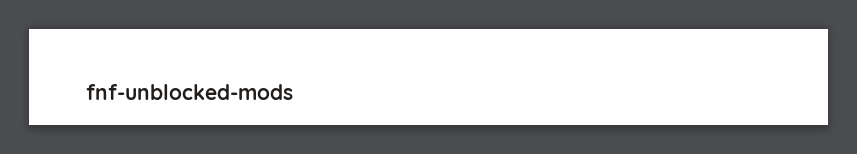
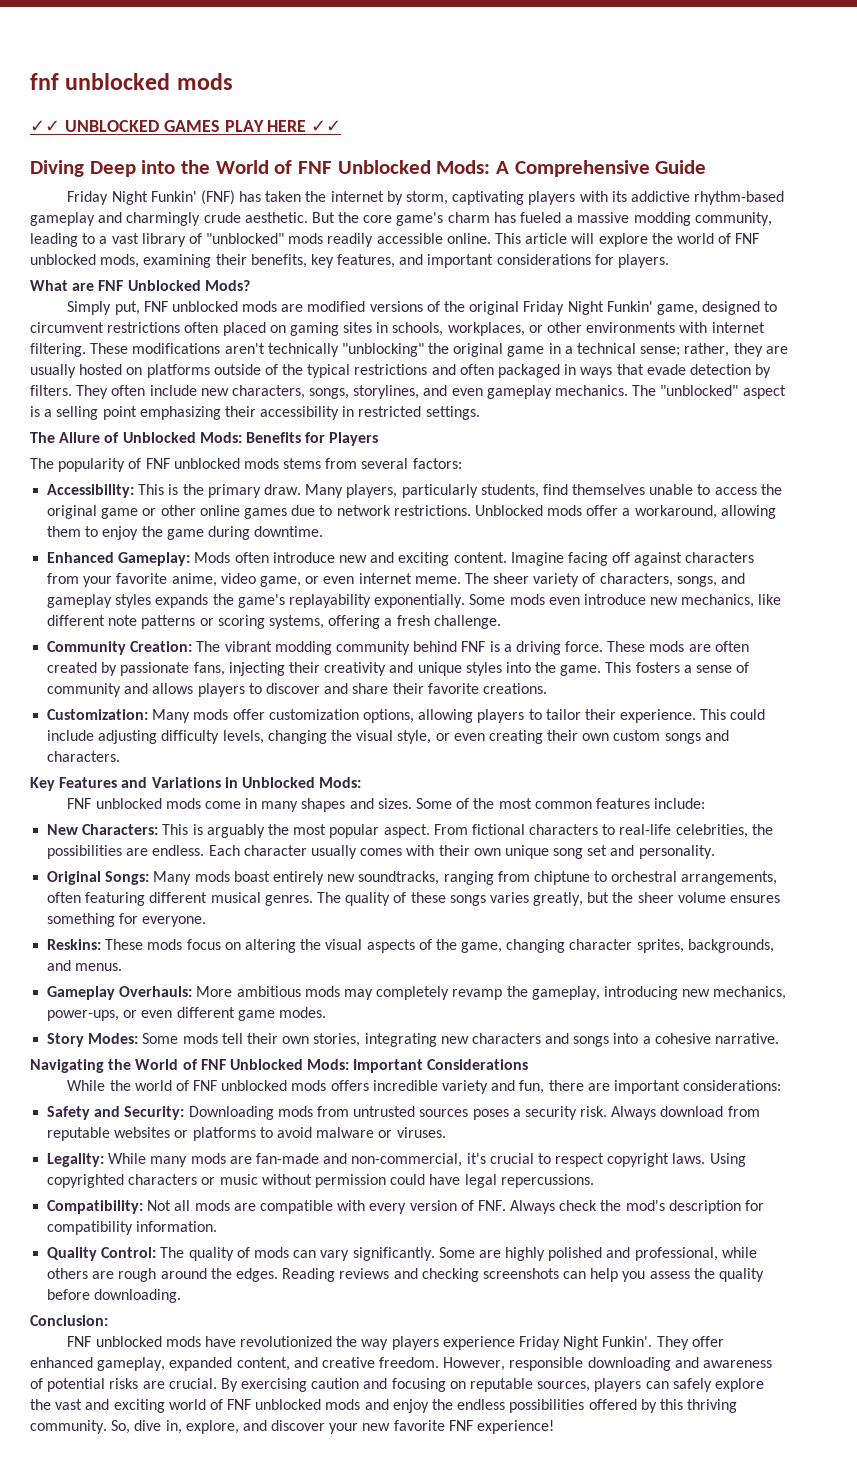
[86,84,293,100] fnf-unblocked-mods -> [30,73,233,90] [30,120,342,132] [30,160,707,177] [67,190,785,205] [30,212,772,226] [30,233,760,247] [30,254,670,268] [30,280,250,291] [67,301,778,315] [30,322,765,336] [30,343,788,357] [30,364,772,378] [30,385,786,399] [30,406,480,420] [30,432,379,446] [30,458,462,472] [47,484,782,498] [47,505,776,519] [47,526,324,540] [47,552,755,566] [47,573,746,587] [47,594,782,608] [47,615,501,629] [47,641,749,655] [47,662,750,676] [47,683,547,697] [47,709,766,723] [47,730,729,744] [47,751,121,762] [30,777,362,791] [67,798,706,812] [47,824,773,838] [47,845,715,859] [47,871,778,885] [47,892,781,906] [47,913,207,927] [47,939,774,953] [47,960,123,971] [47,986,787,1000] [47,1007,326,1021] [47,1033,780,1047] [30,1059,529,1073] [67,1080,782,1094] [47,1106,760,1120] [47,1127,446,1141] [47,1153,746,1167] [47,1174,594,1188] [47,1200,765,1214] [47,1221,218,1235] [47,1247,757,1261] [47,1268,765,1282] [47,1289,182,1303] [30,1315,108,1326] [67,1336,724,1350] [30,1357,773,1371] [30,1378,764,1392] [30,1399,738,1413] [30,1420,555,1434] fnf unblocked mods // ✓✓ UNBLOCKED GAMES PLAY HERE ✓✓ // Diving Deep into the World of FNF Unblocked Mods: A Comprehensive Guide // Friday Night Funkin' (FNF) has taken the internet by storm, captivating players with its addictive rhythm-based gameplay and charmingly crude aesthetic. But the core game's charm has fueled a massive modding community, leading to a vast library of "unblocked" mods readily accessible online. This article will explore the world of FNF unblocked mods, examining their benefits, key features, and important considerations for players. // What are FNF Unblocked Mods? // Simply put, FNF unblocked mods are modified versions of the original Friday Night Funkin' game, designed to circumvent restrictions often placed on gaming sites in schools, workplaces, or other environments with internet filtering. These modifications aren't technically "unblocking" the original game in a technical sense; rather, they are usually hosted on platforms outside of the typical restrictions and often packaged in ways that evade detection by filters. They often include new characters, songs, storylines, and even gameplay mechanics. The "unblocked" aspect is a selling point emphasizing their accessibility in restricted settings. // The Allure of Unblocked Mods: Benefits for Players // The popularity of FNF unblocked mods stems from several factors: // Accessibility: This is the primary draw. Many players, particularly students, find themselves unable to access the original game or other online games due to network restrictions. Unblocked mods offer a workaround, allowing them to enjoy the game during downtime. // Enhanced Gameplay: Mods often introduce new and exciting content. Imagine facing off against characters from your favorite anime, video game, or even internet meme. The sheer variety of characters, songs, and gameplay styles expands the game's replayability exponentially. Some mods even introduce new mechanics, like different note patterns or scoring systems, offering a fresh challenge. // Community Creation: The vibrant modding community behind FNF is a driving force. These mods are often created by passionate fans, injecting their creativity and unique styles into the game. This fosters a sense of community and allows players to discover and share their favorite creations. // Customization: Many mods offer customization options, allowing players to tailor their experience. This could include adjusting difficulty levels, changing the visual style, or even creating their own custom songs and characters. // Key Features and Variations in Unblocked Mods: // FNF unblocked mods come in many shapes and sizes. Some of the most common features include: // New Characters: This is arguably the most popular aspect. From fictional characters to real-life celebrities, the possibilities are endless. Each character usually comes with their own unique song set and personality. // Original Songs: Many mods boast entirely new soundtracks, ranging from chiptune to orchestral arrangements, often featuring different musical genres. The quality of these songs varies greatly, but the sheer volume ensures something for everyone. // Reskins: These mods focus on altering the visual aspects of the game, changing character sprites, backgrounds, and menus. // Gameplay Overhauls: More ambitious mods may completely revamp the gameplay, introducing new mechanics, power-ups, or even different game modes. // Story Modes: Some mods tell their own stories, integrating new characters and songs into a cohesive narrative. // Navigating the World of FNF Unblocked Mods: Important Considerations // While the world of FNF unblocked mods offers incredible variety and fun, there are important considerations: // Safety and Security: Downloading mods from untrusted sources poses a security risk. Always download from reputable websites or platforms to avoid malware or viruses. // Legality: While many mods are fan-made and non-commercial, it's crucial to respect copyright laws. Using copyrighted characters or music without permission could have legal repercussions. // Compatibility: Not all mods are compatible with every version of FNF. Always check the mod's description for compatibility information. // Quality Control: The quality of mods can vary significantly. Some are highly polished and professional, while others are rough around the edges. Reading reviews and checking screenshots can help you assess the quality before downloading. // Conclusion: // FNF unblocked mods have revolutionized the way players experience Friday Night Funkin'. They offer enhanced gameplay, expanded content, and creative freedom. However, responsible downloading and awareness of potential risks are crucial. By exercising caution and focusing on reputable sources, players can safely explore the vast and exciting world of FNF unblocked mods and enjoy the endless possibilities offered by this thriving community. So, dive in, explore, and discover your new favorite FNF experience!

